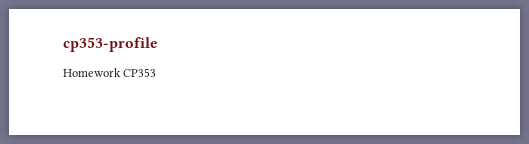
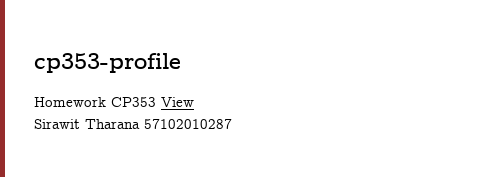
(157, 72) none -> [161,97,194,107] [34,119,232,129] View // Sirawit Tharana 57102010287

